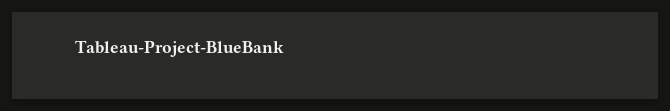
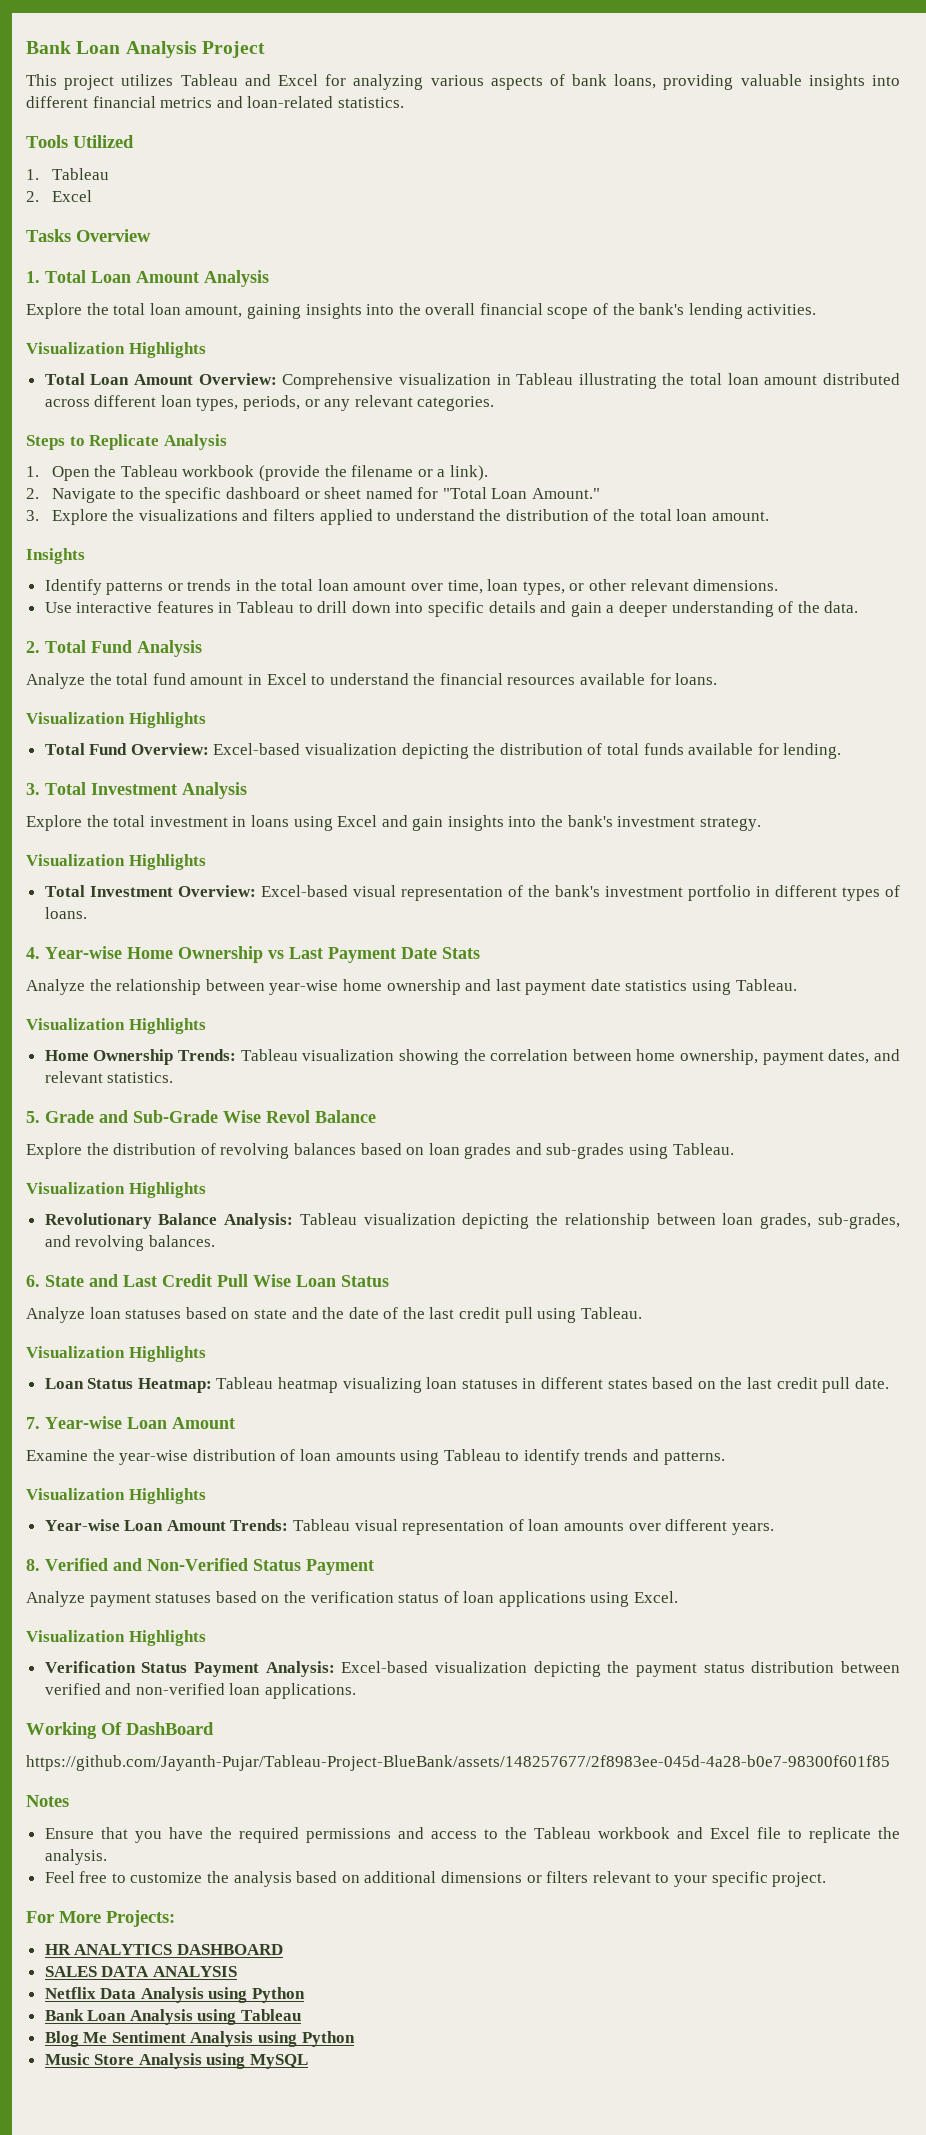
[75,40,284,57] Tableau-Project-BlueBank -> [26,41,265,58] [26,74,900,90] [26,96,404,108] [26,135,134,148] [26,168,109,180] [26,190,92,202] [26,229,151,242] [26,270,269,287] [26,303,817,319] [26,342,206,358] [44,373,901,389] [44,395,495,411] [26,434,227,450] [26,465,488,481] [26,487,601,503] [26,509,769,525] [26,548,85,564] [44,579,779,595] [44,601,859,617] [26,640,202,657] [26,673,718,689] [26,712,206,728] [44,743,842,759] [26,782,247,799] [26,815,761,831] [26,854,206,870] [44,885,901,901] [44,907,87,919] [26,946,480,963] [26,979,797,995] [26,1018,206,1034] [44,1049,901,1065] [44,1071,174,1083] [26,1110,376,1123] [26,1143,734,1159] [26,1182,206,1198] [44,1213,900,1229] [44,1235,215,1251] [26,1274,389,1287] [26,1307,642,1323] [26,1346,206,1362] [44,1377,889,1393] [26,1416,235,1429] [26,1449,725,1465] [26,1488,206,1504] [44,1519,774,1535] [26,1558,374,1575] [26,1591,679,1607] [26,1630,206,1646] [44,1661,900,1677] [44,1683,357,1699] [26,1722,214,1739] [26,1755,890,1771] [26,1795,69,1807] [44,1827,900,1843] [44,1849,107,1865] [44,1871,827,1887] [26,1910,175,1927] [44,1944,283,1955] [44,1966,237,1977] [44,1987,306,2003] [44,2009,302,2025] [44,2031,355,2047] [44,2053,309,2069] Bank Loan Analysis Project // This project utilizes Tableau and Excel for analyzing various aspects of bank loans, providing valuable insights into different financial metrics and loan-related statistics. // Tools Utilized // 1. Tableau // 2. Excel // Tasks Overview // 1. Total Loan Amount Analysis // Explore the total loan amount, gaining insights into the overall financial scope of the bank's lending activities. // Visualization Highlights // Total Loan Amount Overview: Comprehensive visualization in Tableau illustrating the total loan amount distributed across different loan types, periods, or any relevant categories. // Steps to Replicate Analysis // 1. Open the Tableau workbook (provide the filename or a link). // 2. Navigate to the specific dashboard or sheet named for "Total Loan Amount." // 3. Explore the visualizations and filters applied to understand the distribution of the total loan amount. // Insights // Identify patterns or trends in the total loan amount over time, loan types, or other relevant dimensions. // Use interactive features in Tableau to drill down into specific details and gain a deeper understanding of the data. // 2. Total Fund Analysis // Analyze the total fund amount in Excel to understand the financial resources available for loans. // Visualization Highlights // Total Fund Overview: Excel-based visualization depicting the distribution of total funds available for lending. // 3. Total Investment Analysis // Explore the total investment in loans using Excel and gain insights into the bank's investment strategy. // Visualization Highlights // Total Investment Overview: Excel-based visual representation of the bank's investment portfolio in different types of loans. // 4. Year-wise Home Ownership vs Last Payment Date Stats // Analyze the relationship between year-wise home ownership and last payment date statistics using Tableau. // Visualization Highlights // Home Ownership Trends: Tableau visualization showing the correlation between home ownership, payment dates, and relevant statistics. // 5. Grade and Sub-Grade Wise Revol Balance // Explore the distribution of revolving balances based on loan grades and sub-grades using Tableau. // Visualization Highlights // Revolutionary Balance Analysis: Tableau visualization depicting the relationship between loan grades, sub-grades, and revolving balances. // 6. State and Last Credit Pull Wise Loan Status // Analyze loan statuses based on state and the date of the last credit pull using Tableau. // Visualization Highlights // Loan Status Heatmap: Tableau heatmap visualizing loan statuses in different states based on the last credit pull date. // 7. Year-wise Loan Amount // Examine the year-wise distribution of loan amounts using Tableau to identify trends and patterns. // Visualization Highlights // Year-wise Loan Amount Trends: Tableau visual representation of loan amounts over different years. // 8. Verified and Non-Verified Status Payment // Analyze payment statuses based on the verification status of loan applications using Excel. // Visualization Highlights // Verification Status Payment Analysis: Excel-based visualization depicting the payment status distribution between verified and non-verified loan applications. // Working Of DashBoard // https://github.com/Jayanth-Pujar/Tableau-Project-BlueBank/assets/148257677/2f8983ee-045d-4a28-b0e7-98300f601f85 // Notes // Ensure that you have the required permissions and access to the Tableau workbook and Excel file to replicate the analysis. // Feel free to customize the analysis based on additional dimensions or filters relevant to your specific project. // For More Projects: // HR ANALYTICS DASHBOARD // SALES DATA ANALYSIS // Netflix Data Analysis using Python // Bank Loan Analysis using Tableau // Blog Me Sentiment Analysis using Python // Music Store Analysis using MySQL

